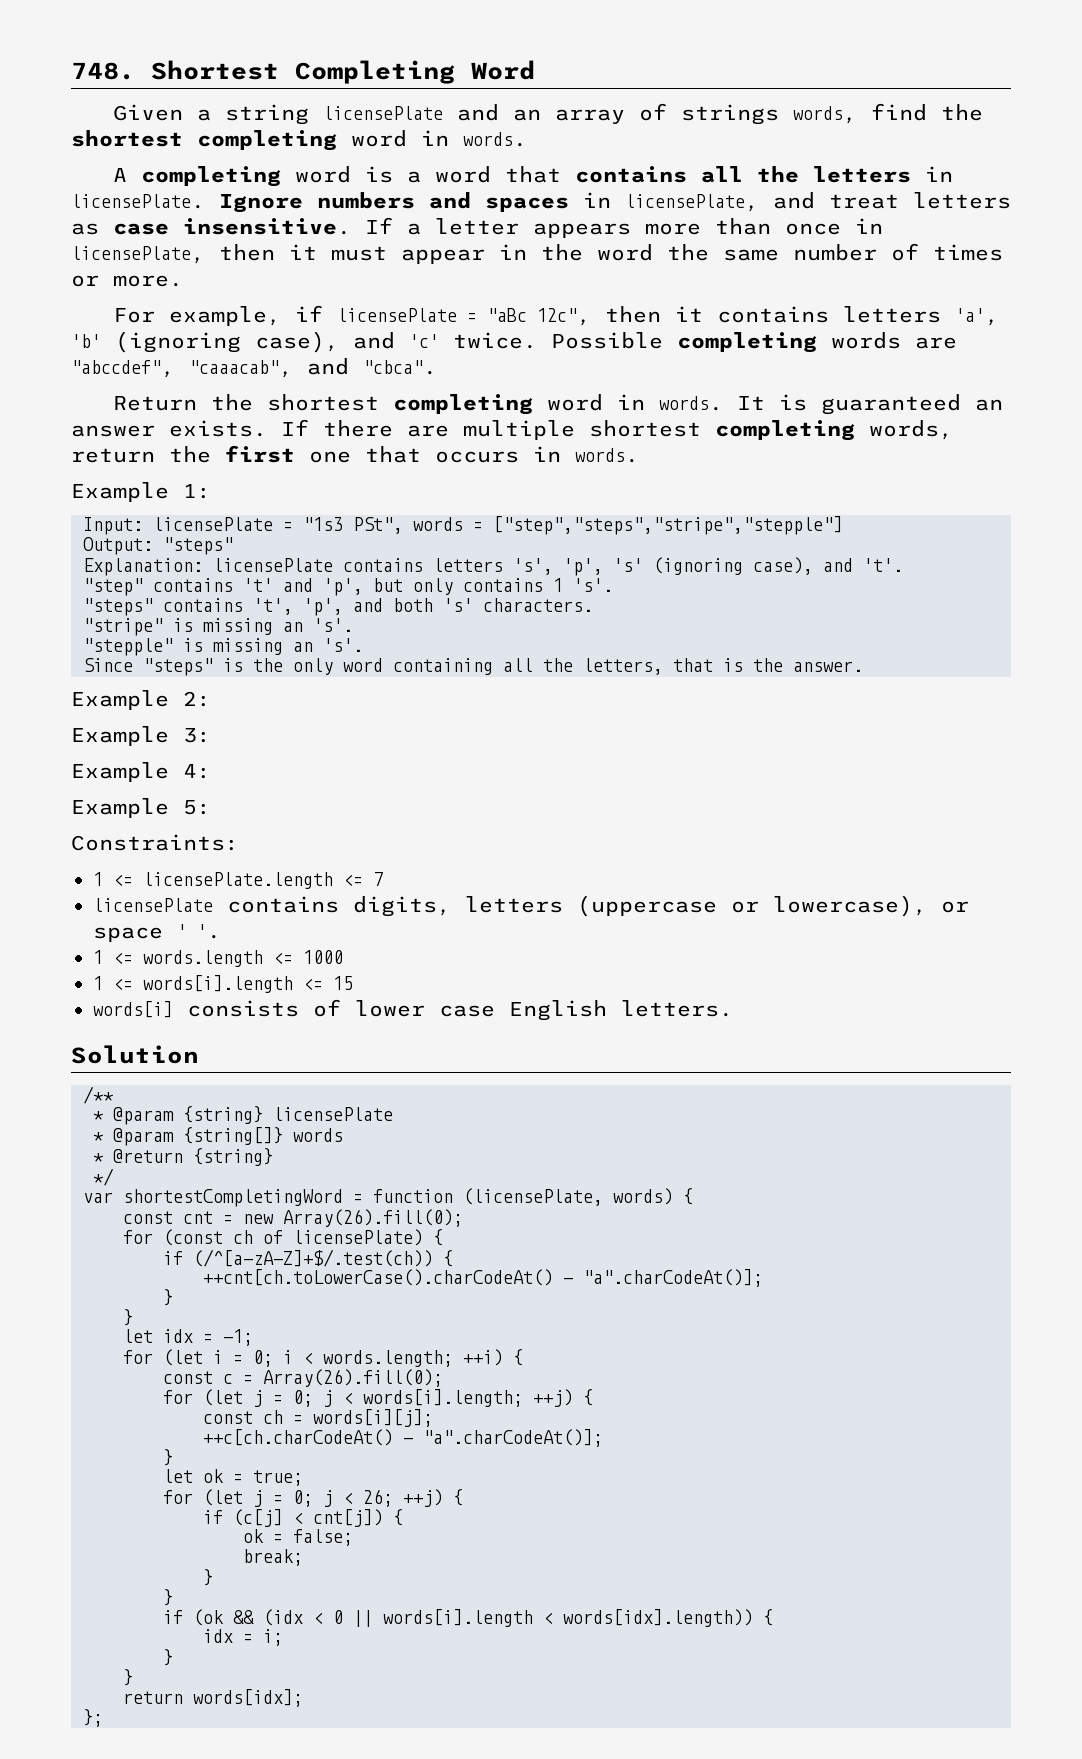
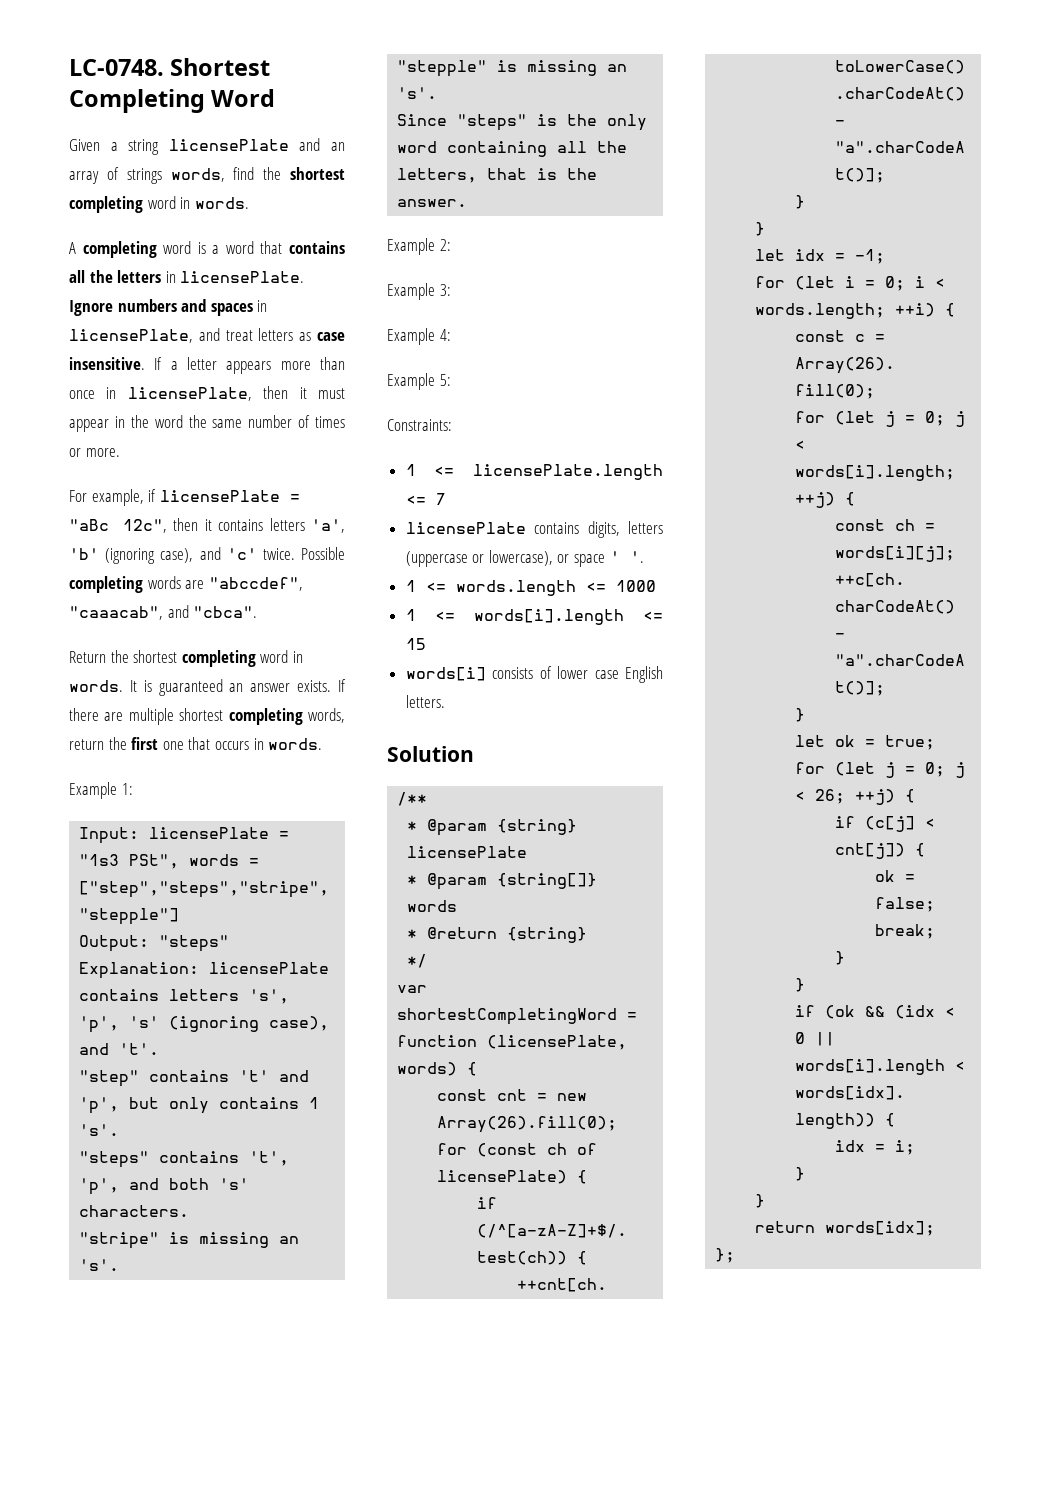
[71,62,135,80] 748. -> [69,59,164,76] LC-0748.

